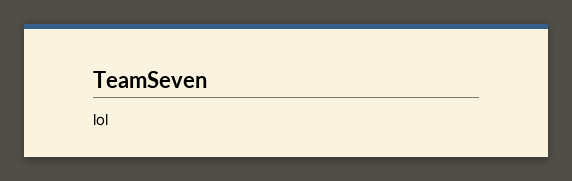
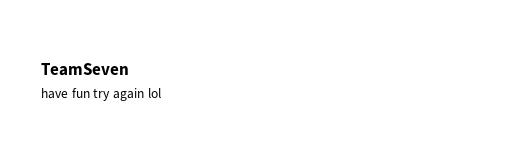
(207, 79) none -> [41,88,144,101] have fun try again

